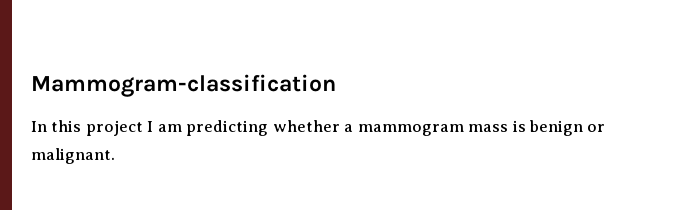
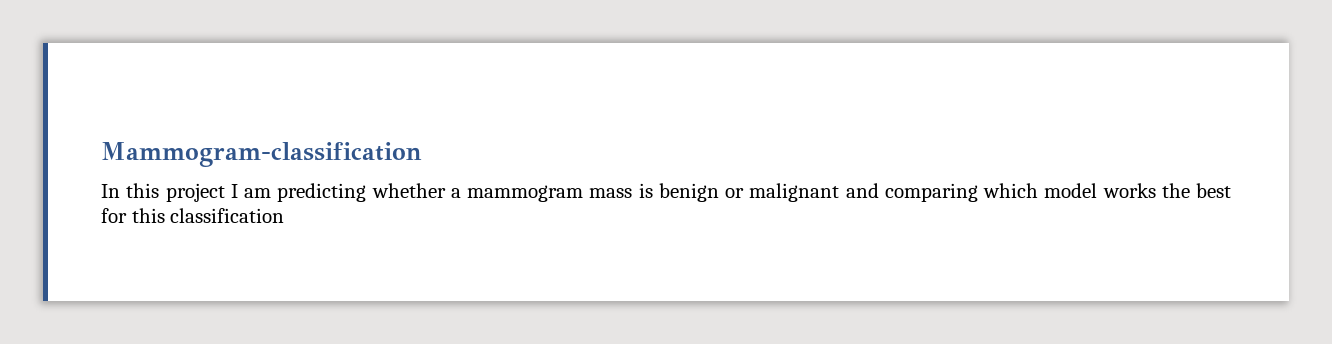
[31,148,115,164] malignant. -> [749,183,1231,202] [101,208,285,223] malignant and comparing which model works the best for this classification

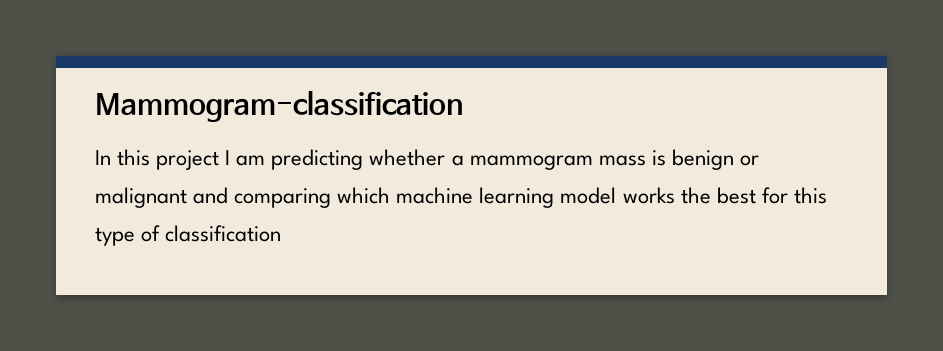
(1038, 190) none -> [396,187,555,208] machine learning
(165, 215) none -> [95,225,161,246] type of

